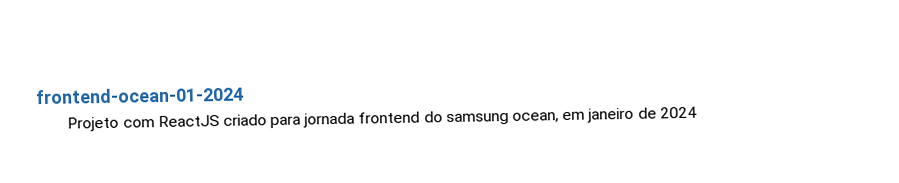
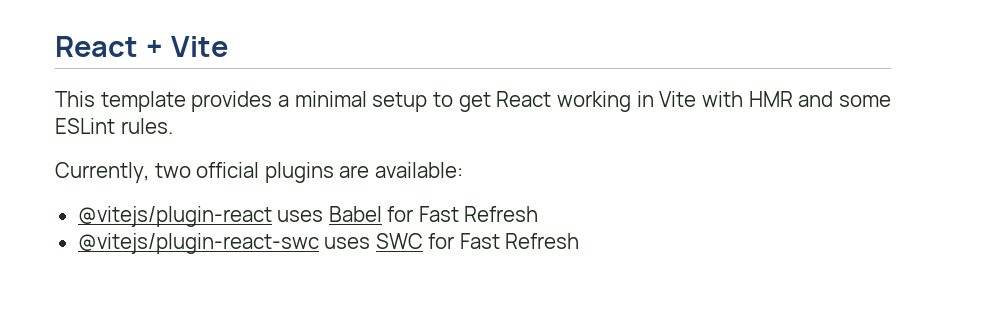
[35,86,244,105] [67,106,697,132] frontend-ocean-01-2024 // Projeto com ReactJS criado para jornada frontend do samsung ocean, em janeiro de 2024 -> [55,36,228,57] [55,91,891,112] [55,118,173,134] [55,162,463,183] [77,206,539,227] [77,233,580,254] React + Vite // This template provides a minimal setup to get React working in Vite with HMR and some ESLint rules. // Currently, two official plugins are available: // @vitejs/plugin-react uses Babel for Fast Refresh // @vitejs/plugin-react-swc uses SWC for Fast Refresh

